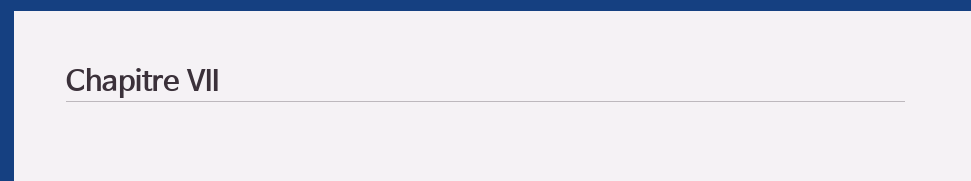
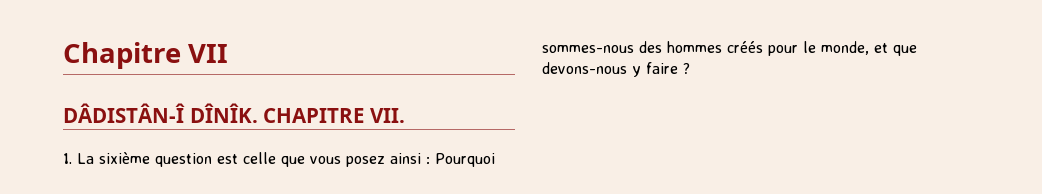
(219, 80) none -> [63,103,405,123] [63,152,495,167] [542,41,917,56] [542,62,690,77] // DÂDISTÂN-Î DÎNÎK. CHAPITRE VII. // 1. La sixième question est celle que vous posez ainsi : Pourquoi sommes-nous des hommes créés pour le monde, et que devons-nous y faire ?

